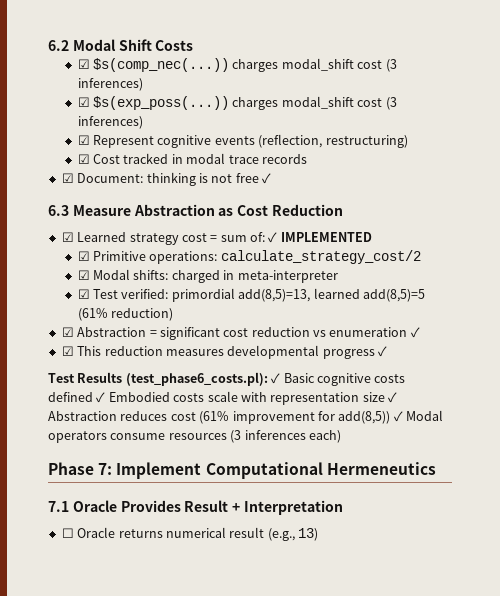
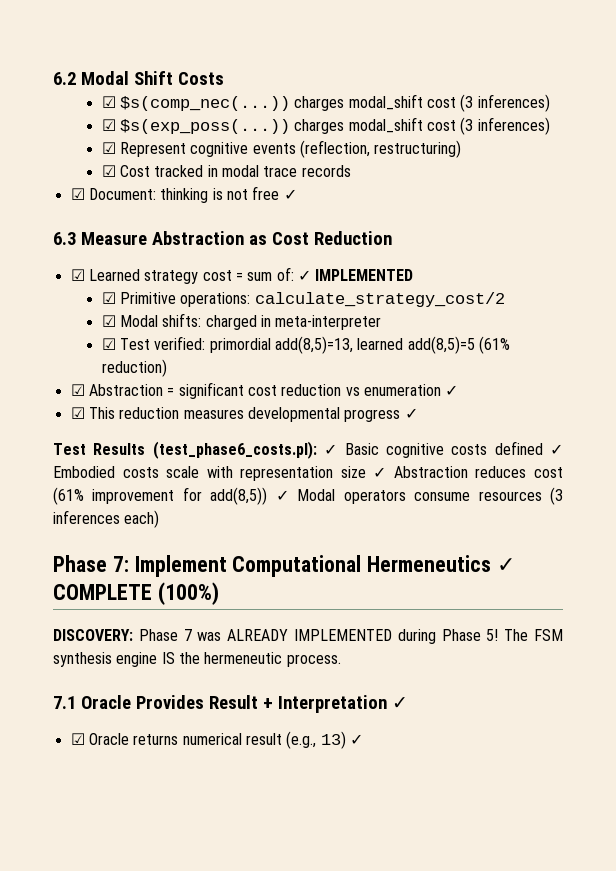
(436, 468) none -> [497,558,516,572] [53,582,219,605] [53,629,563,644] [53,652,341,667] ✓ COMPLETE (100%) // DISCOVERY: Phase 7 was ALREADY IMPLEMENTED during Phase 5! The FSM synthesis engine IS the hermeneutic process.
[61,528,74,538] // ☐ -> [391,697,408,709] [70,733,85,745] ✓ // ☑
(318, 534) none -> [349,734,363,745] ✓

